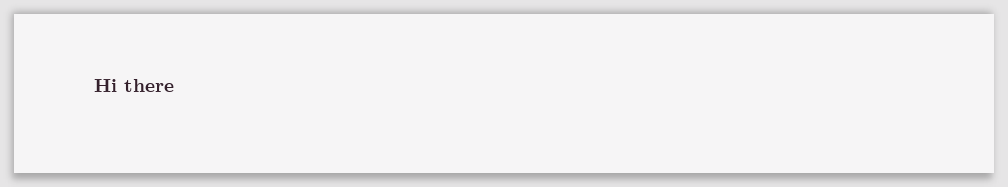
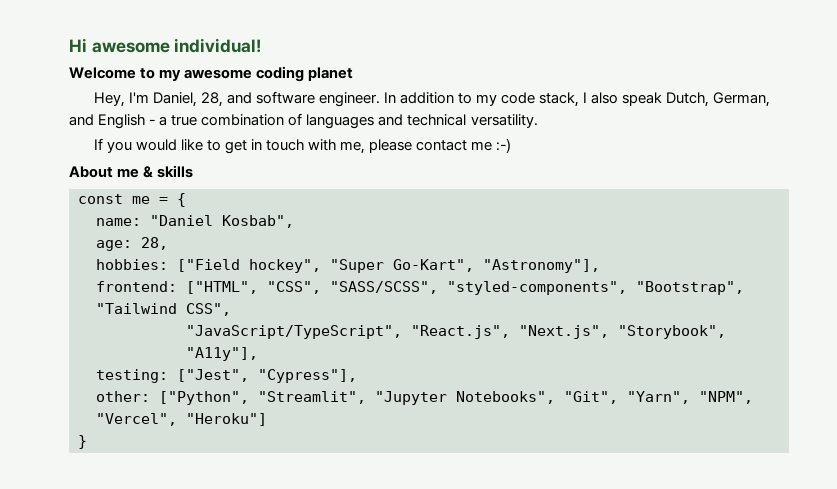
[124,79,174,92] there -> [91,38,262,53] [69,66,354,82] [93,91,771,107] [69,113,538,129] [93,138,512,154] [69,165,194,178] [78,193,186,207] [96,215,294,228] [96,237,168,251] [96,259,600,273] [96,281,744,295] [96,303,231,316] [186,325,726,339] [186,347,258,361] [96,369,357,383] [96,391,753,405] [96,413,267,426] [78,435,87,449] awesome individual! // Welcome to my awesome coding planet // Hey, I'm Daniel, 28, and software engineer. In addition to my code stack, I also speak Dutch, German, and English - a true combination of languages and technical versatility. // If you would like to get in touch with me, please contact me :-) // About me & skills // const me = { // name: "Daniel Kosbab", // age: 28, // hobbies: ["Field hockey", "Super Go-Kart", "Astronomy"], // frontend: ["HTML", "CSS", "SASS/SCSS", "styled-components", "Bootstrap", "Tailwind CSS", // "JavaScript/TypeScript", "React.js", "Next.js", "Storybook", "A11y"], // testing: ["Jest", "Cypress"], // other: ["Python", "Streamlit", "Jupyter Notebooks", "Git", "Yarn", "NPM", "Vercel", "Heroku"] // }

